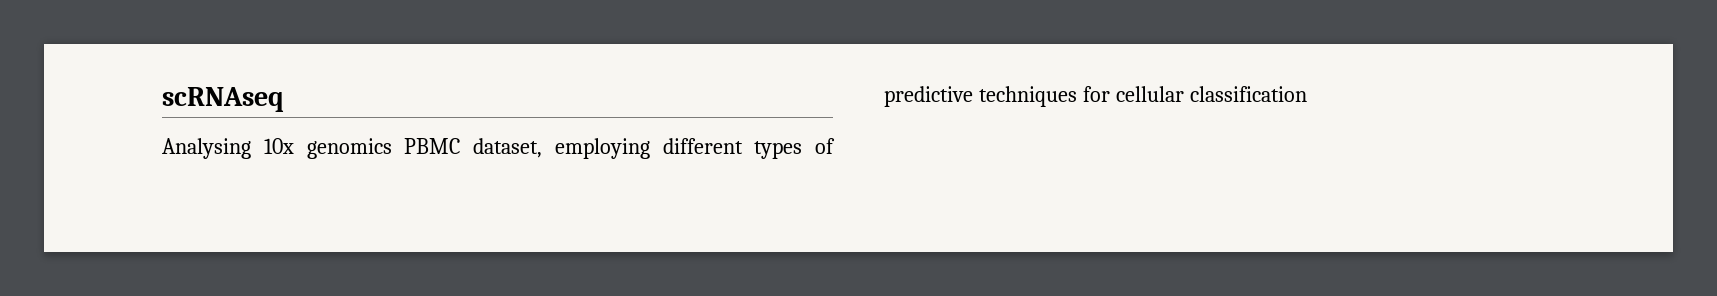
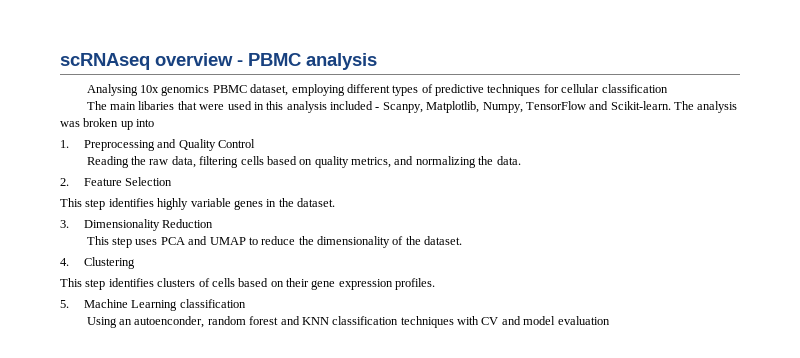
(284, 99) none -> [155,53,377,70] overview - PBMC analysis
(1307, 94) none -> [86,101,738,113] [60,118,155,130] [60,139,256,151] [86,156,521,168] [60,177,173,186] [60,198,335,210] [60,219,214,231] [86,236,463,248] [60,257,135,269] [60,278,436,290] [60,299,246,311] [86,316,610,328] // The main libaries that were used in this analysis included - Scanpy, Matplotlib, Numpy, TensorFlow and Scikit-learn. The analysis was broken up into // 1. Preprocessing and Quality Control // Reading the raw data, filtering cells based on quality metrics, and normalizing the data. // 2. Feature Selection // This step identifies highly variable genes in the dataset. // 3. Dimensionality Reduction // This step uses PCA and UMAP to reduce the dimensionality of the dataset. // 4. Clustering // This step identifies clusters of cells based on their gene expression profiles. // 5. Machine Learning classification // Using an autoenconder, random forest and KNN classification techniques with CV and model evaluation

